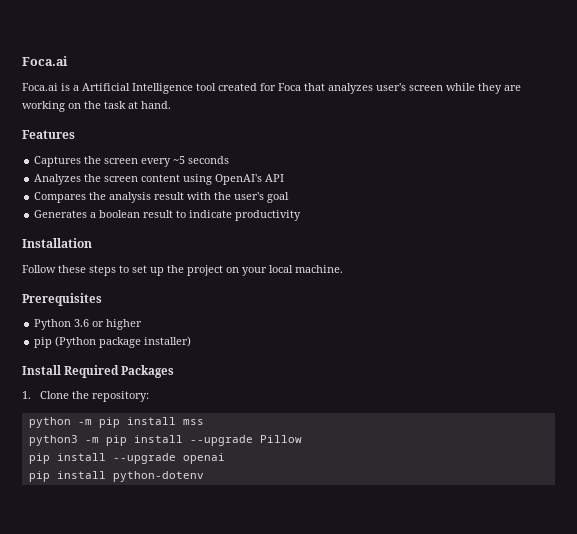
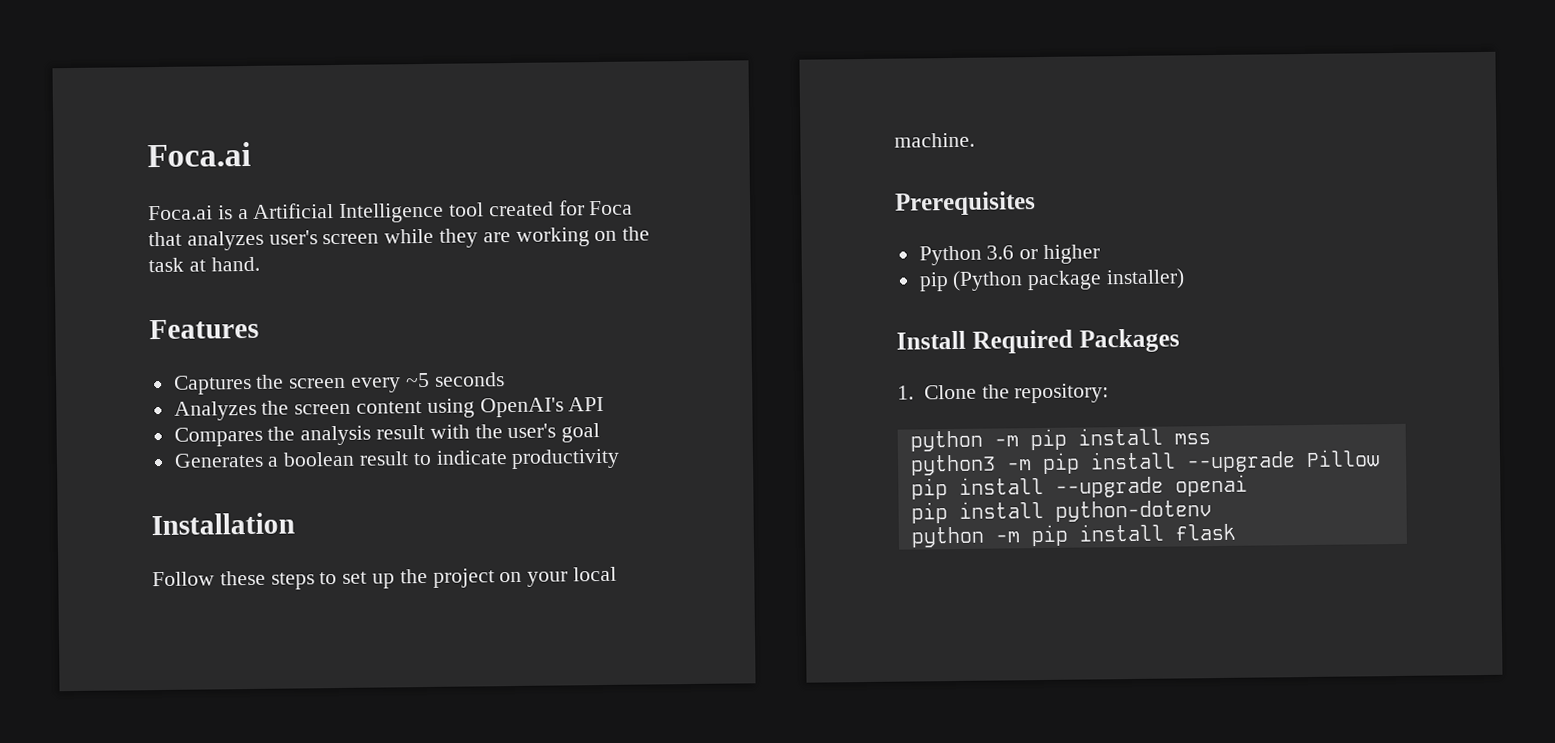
(204, 476) none -> [910,523,1236,548] // python -m pip install flask

